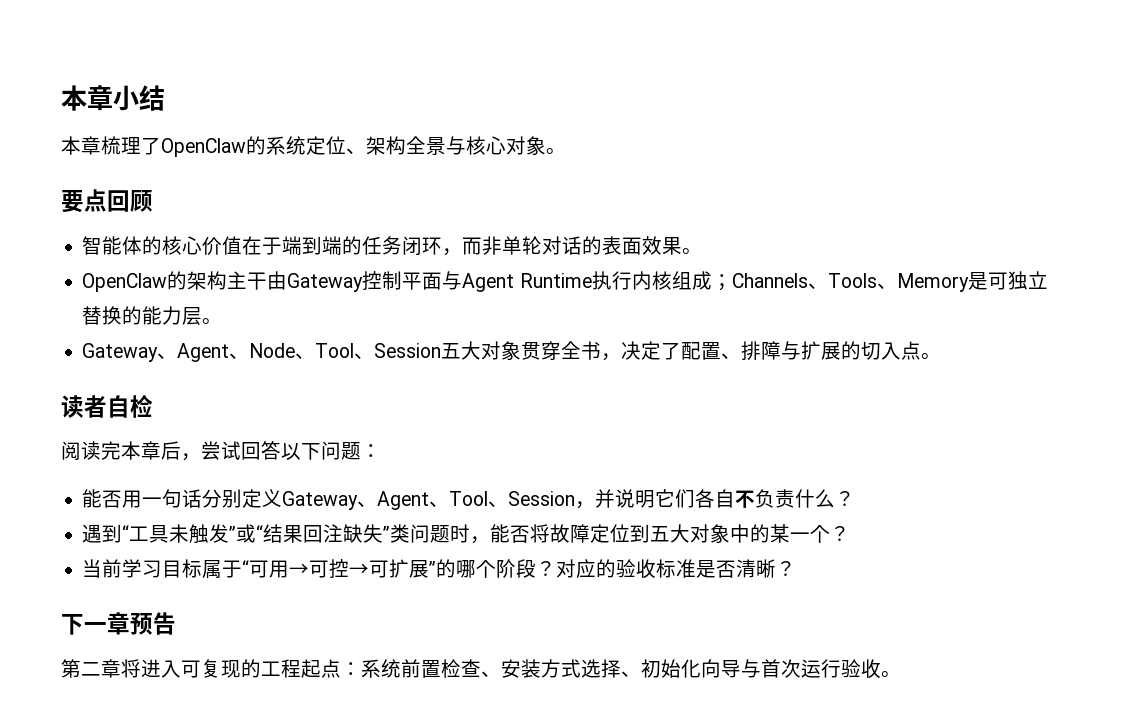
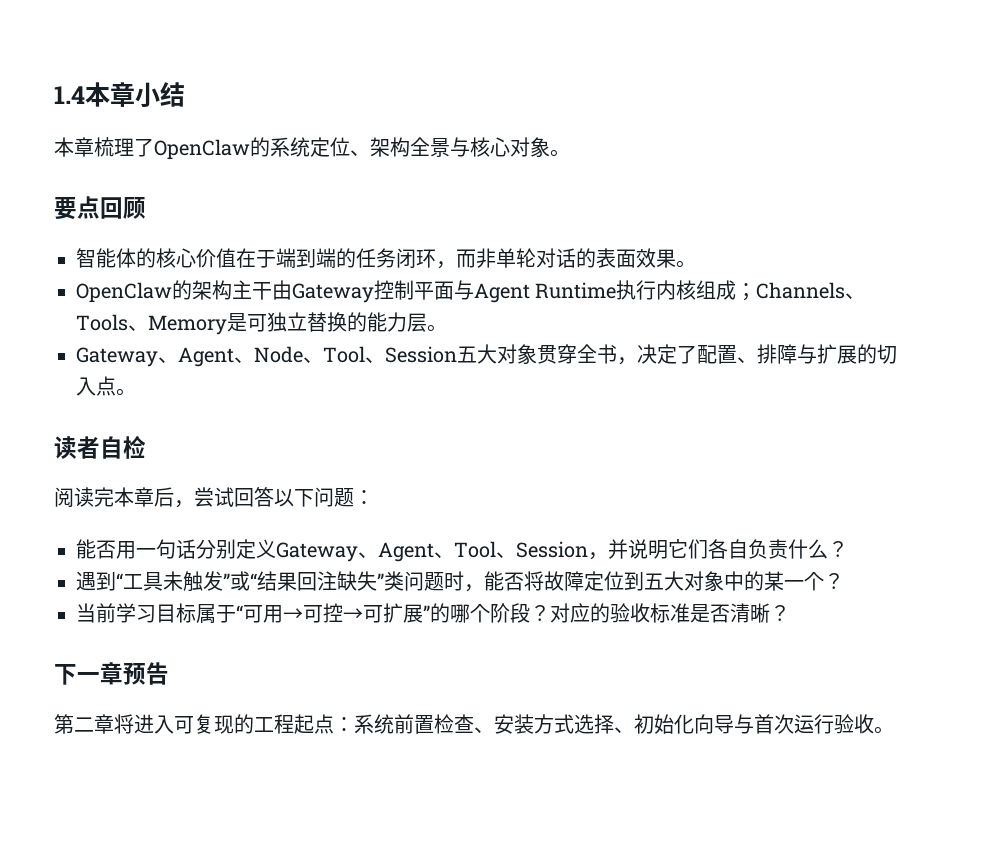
(61, 98) none -> [54,86,85,104] 1.4
[735,490,756,508] 不 -> (748, 549) none

